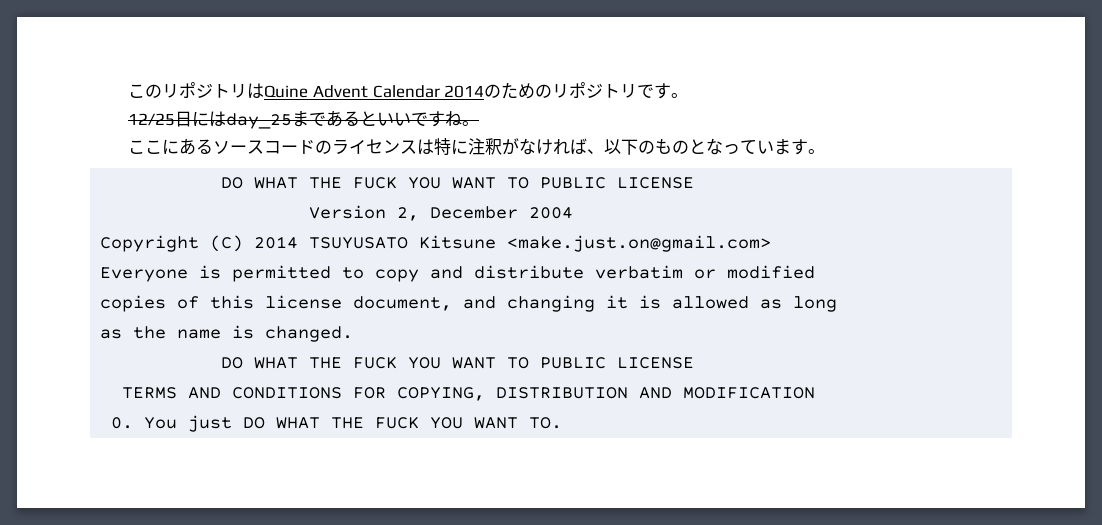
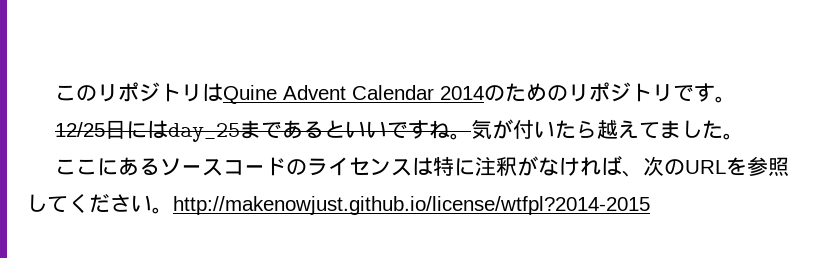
(480, 123) none -> [471,119,745,140] 気が付いたら越えてました。
[604,138,826,155] [221,177,695,189] [309,205,574,221] [100,235,772,252] [100,265,816,282] [100,295,838,312] [100,325,354,342] [221,357,695,369] [122,387,816,401] [111,415,563,432] 以下のものとなっています。 // DO WHAT THE FUCK YOU WANT TO PUBLIC LICENSE // Version 2, December 2004 // Copyright (C) 2014 TSUYUSATO Kitsune <make.just.on@gmail.com> // Everyone is permitted to copy and distribute verbatim or modified // copies of this license document, and changing it is allowed as long // as the name is changed. // DO WHAT THE FUCK YOU WANT TO PUBLIC LICENSE // TERMS AND CONDITIONS FOR COPYING, DISTRIBUTION AND MODIFICATION // 0. You just DO WHAT THE FUCK YOU WANT TO. -> [643,156,790,176] [26,194,650,215] 次のURLを参照してください。http://makenowjust.github.io/license/wtfpl?2014-2015

